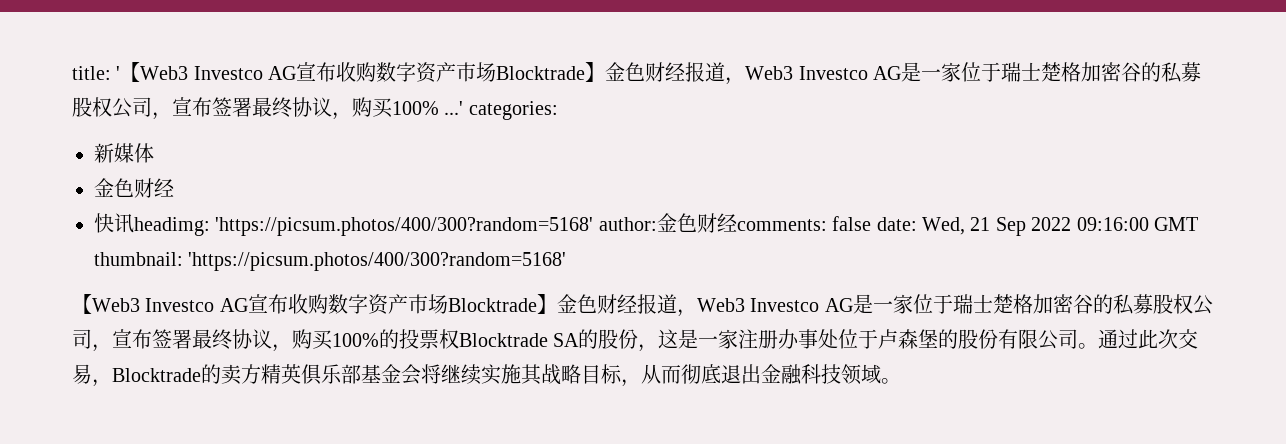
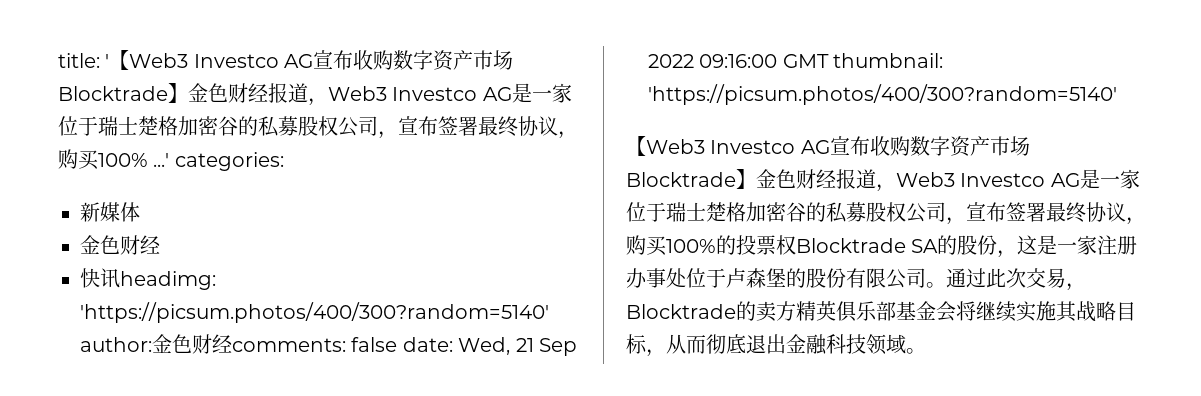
[215,217,594,236] 'https://picsum.photos/400/300?random=5168' -> [80,302,549,323] 'https://picsum.photos/400/300?random=5140'
[188,252,567,271] 'https://picsum.photos/400/300?random=5168' -> [648,84,1117,105] 'https://picsum.photos/400/300?random=5140'

